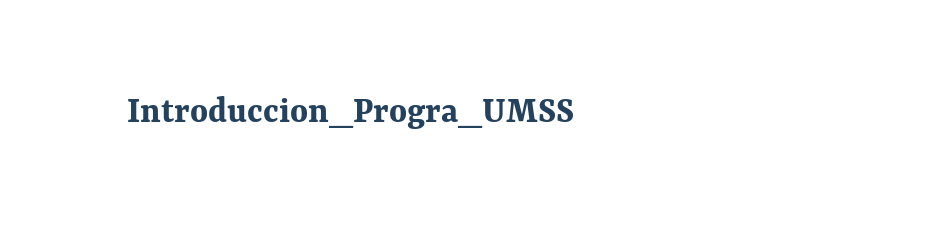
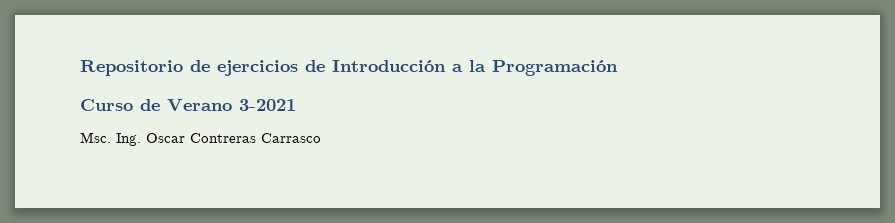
[127,96,574,129] Introduccion_Progra_UMSS -> [80,60,618,76] [80,99,296,111] [80,132,321,146] Repositorio de ejercicios de Introducción a la Programación // Curso de Verano 3-2021 // Msc. Ing. Oscar Contreras Carrasco

